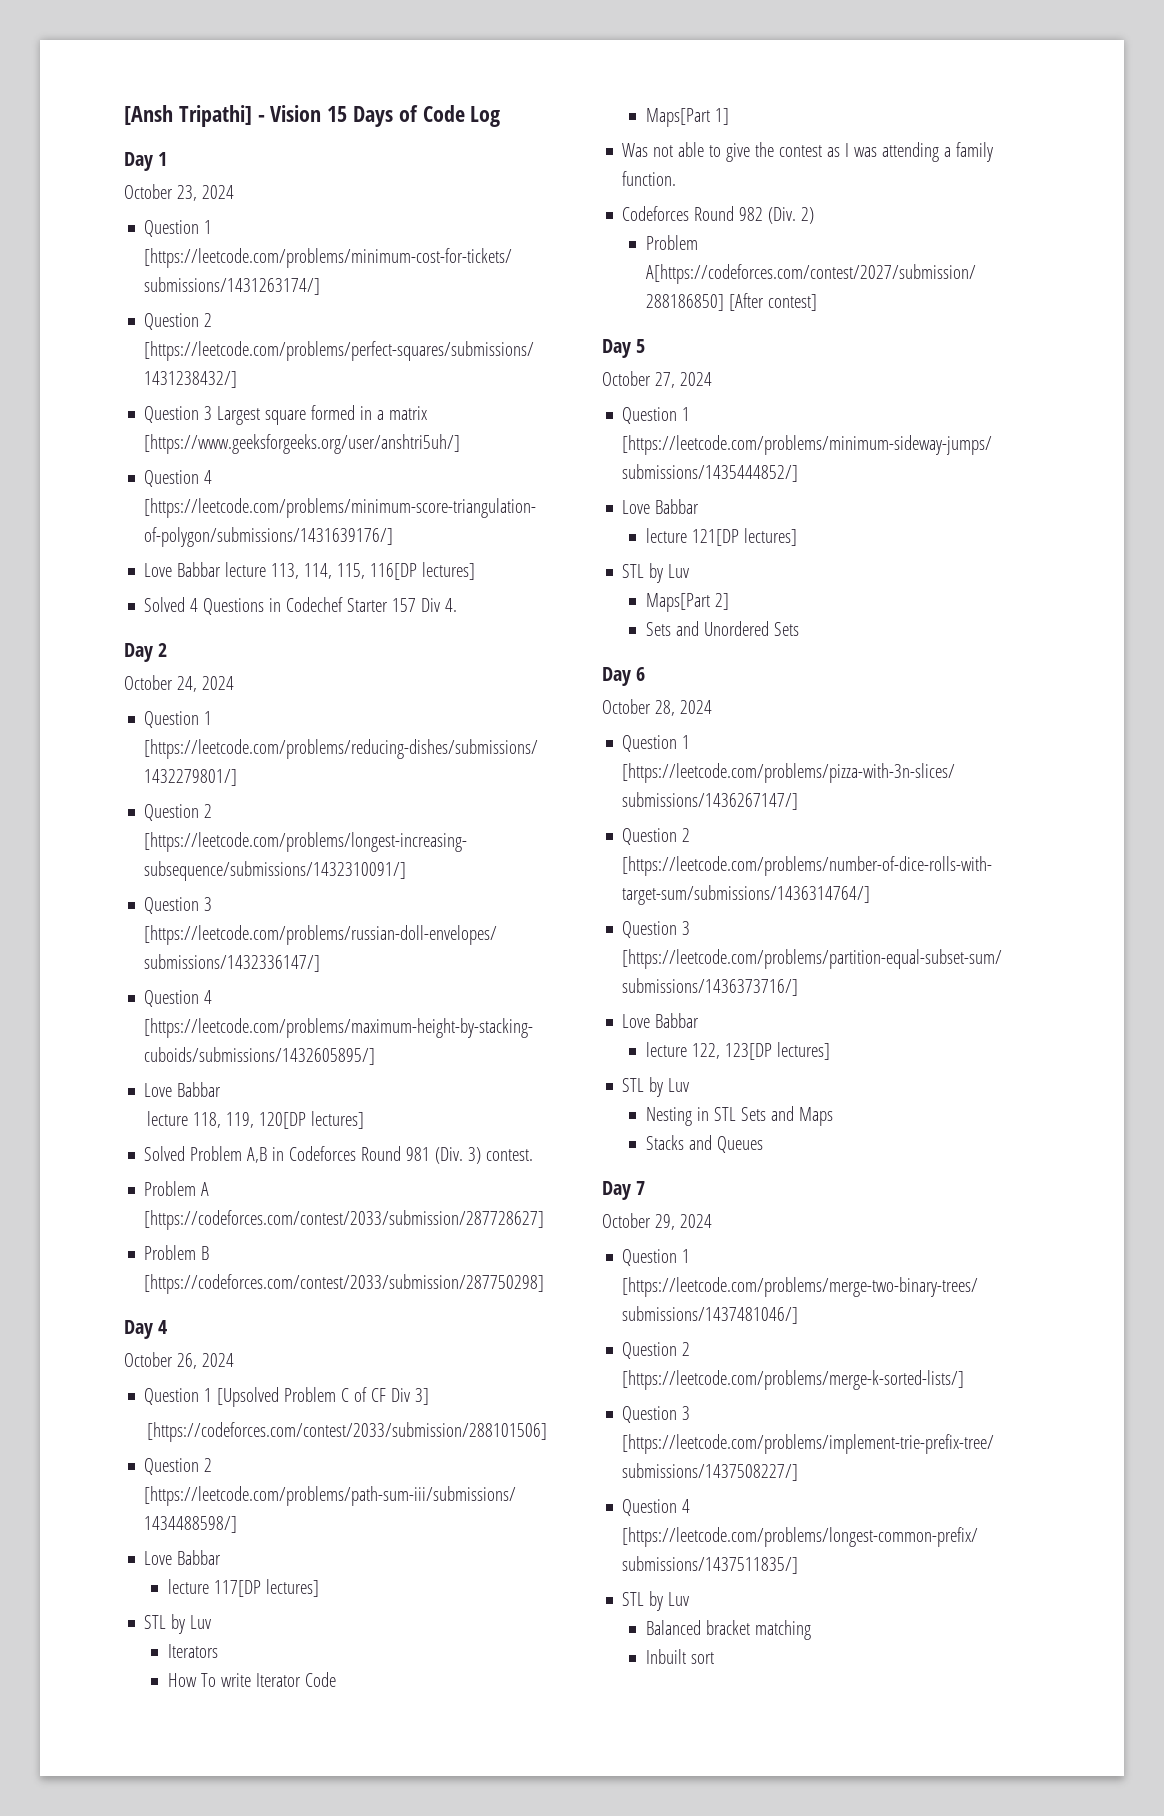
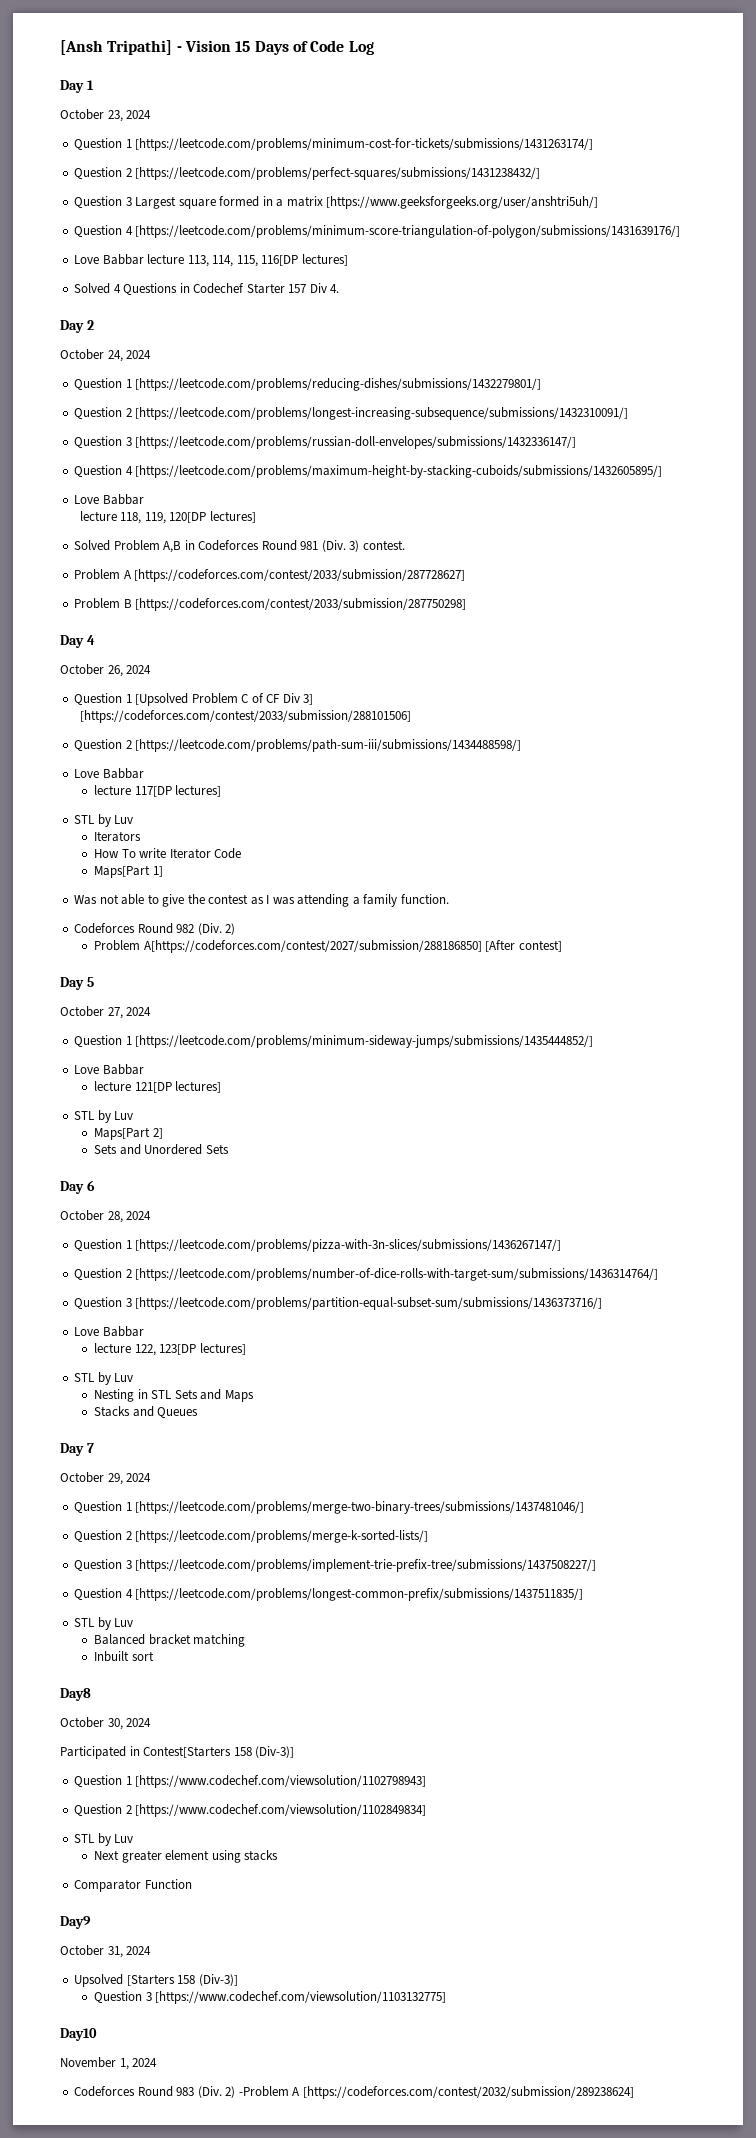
(714, 1658) none -> [60,1688,91,1701] [60,1717,152,1730] [60,1746,295,1759] [74,1775,427,1788] [74,1804,427,1817] [74,1833,134,1846] [94,1850,279,1863] [74,1879,192,1892] [60,1916,91,1929] [60,1945,152,1958] [74,1974,238,1987] [94,1991,447,2004] [60,2028,97,2041] [60,2057,158,2070] [74,2086,634,2099] // Day8 // October 30, 2024 // Participated in Contest[Starters 158 (Div-3)] // Question 1 [https://www.codechef.com/viewsolution/1102798943] // Question 2 [https://www.codechef.com/viewsolution/1102849834] // STL by Luv // Next greater element using stacks // Comparator Function // Day9 // October 31, 2024 // Upsolved [Starters 158 (Div-3)] // Question 3 [https://www.codechef.com/viewsolution/1103132775] // Day10 // November 1, 2024 // Codeforces Round 983 (Div. 2) -Problem A [https://codeforces.com/contest/2032/submission/289238624]

